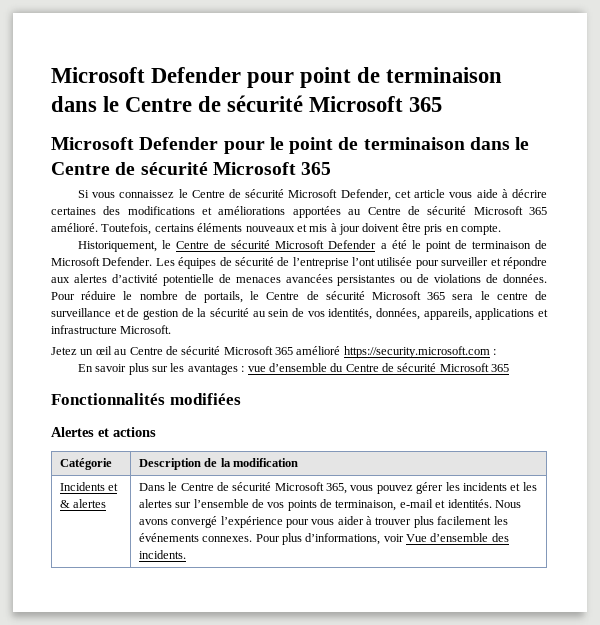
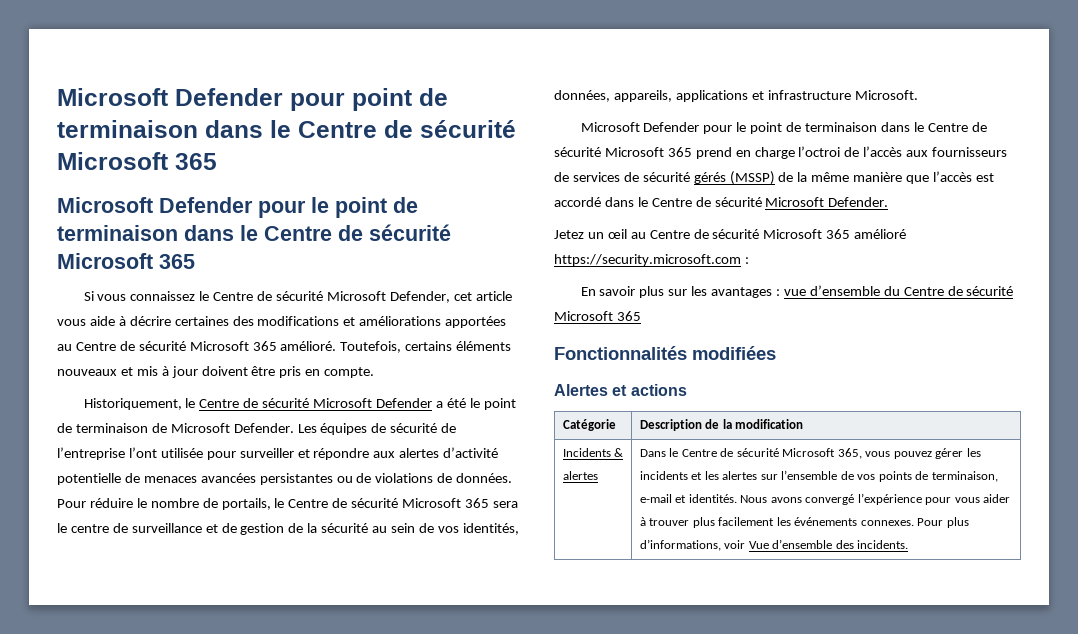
(172, 329) none -> [580,122,987,134] [554,146,1008,159] [554,171,994,185] [554,197,889,207] // Microsoft Defender pour le point de terminaison dans le Centre de sécurité Microsoft 365 prend en charge l’octroi de l’accès aux fournisseurs de services de sécurité gérés (MSSP) de la même manière que l’accès est accordé dans le Centre de sécurité Microsoft Defender.
[108,483,119,491] et -> (611, 452) none

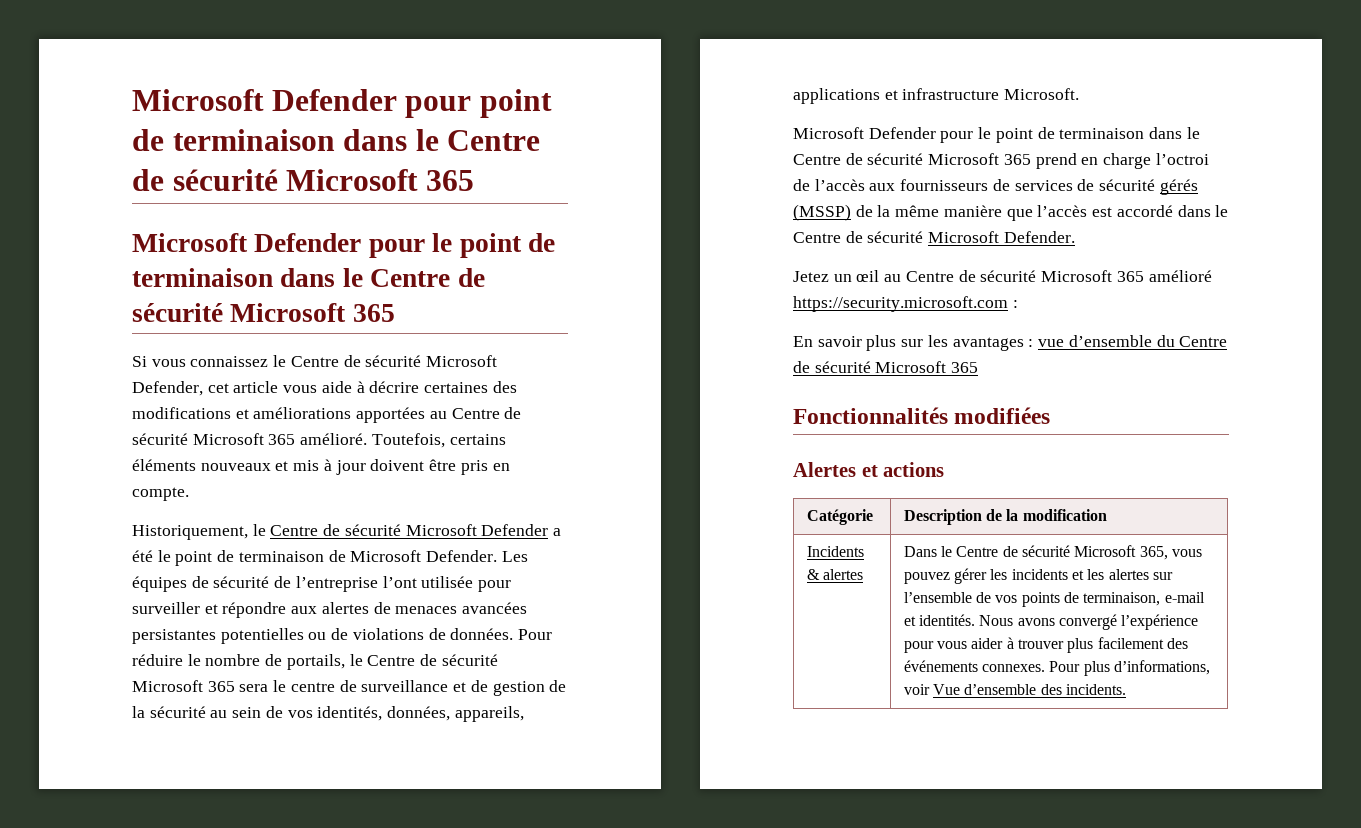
[443,447,499,458] [57,473,121,485] d’activité potentielle -> (369, 608) none
(333, 479) none -> [220,628,304,644] potentielles
[776,517,791,526] les -> [1167,638,1189,649] des

